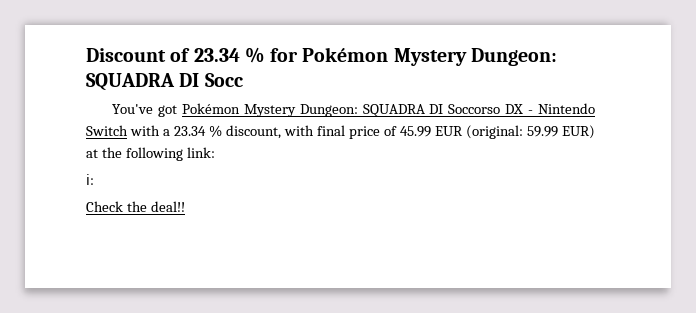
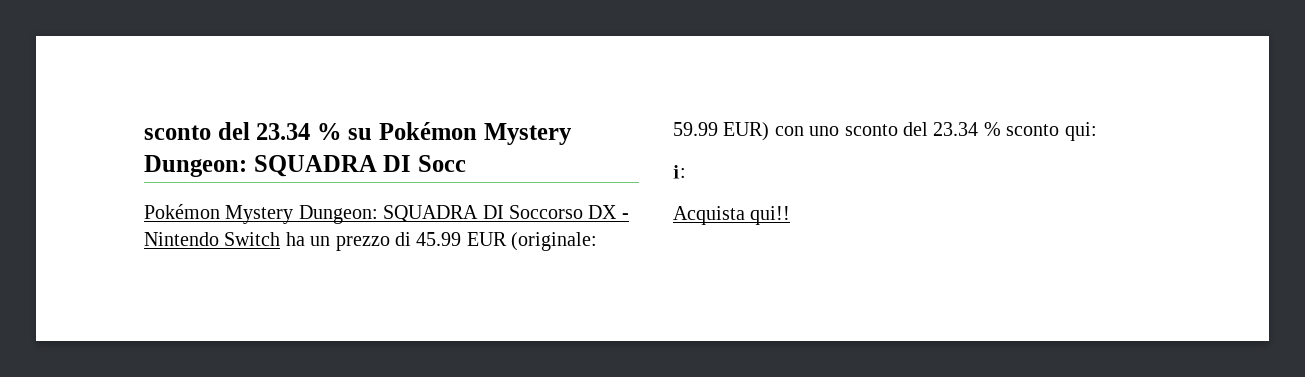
[86,47,299,63] Discount of 23.34 % for -> [144,122,373,140] sconto del 23.34 % su
[112,104,177,117] You've got -> (466, 163) none
[130,125,595,139] [86,147,215,161] [86,174,94,185] [86,201,185,212] with a 23.34 % discount, with final price of 45.99 EUR (original: 59.99 EUR) at the following link: // ℹ: // Check the deal!! -> [285,232,598,251] [673,122,1097,141] [673,165,686,179] [673,206,791,225] ha un prezzo di 45.99 EUR (originale: 59.99 EUR) con uno sconto del 23.34 % sconto qui: // ℹ: // Acquista qui!!

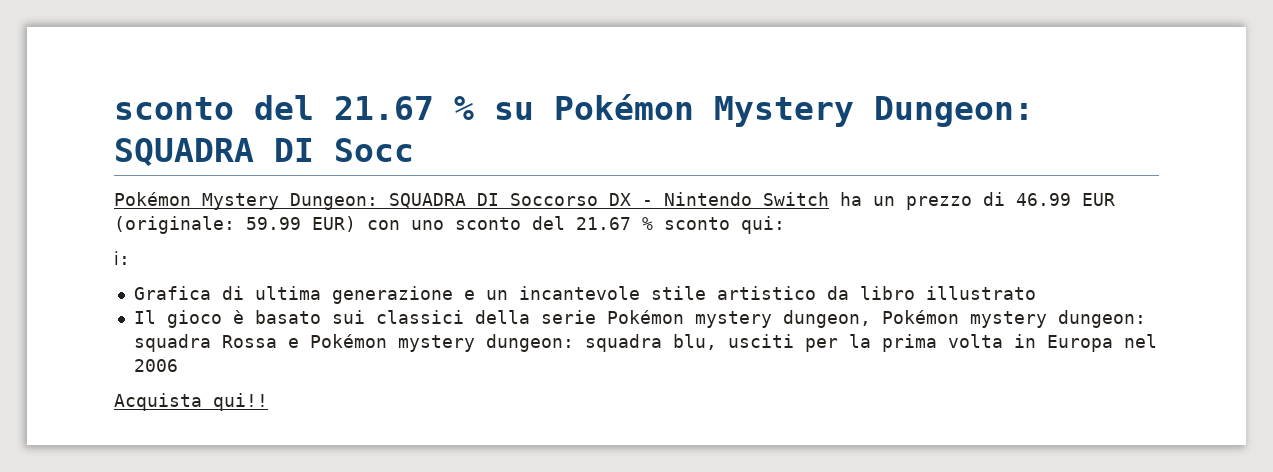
[144,122,311,140] sconto del 23.34 -> [114,95,434,120] sconto del 21.67
[416,232,462,246] 45.99 -> [1016,193,1071,206] 46.99
[933,122,979,136] 23.34 -> [576,217,631,230] 21.67
(686, 172) none -> [133,286,1036,304] [133,310,1146,328] [133,334,1157,352] [133,359,178,372] // Grafica di ultima generazione e un incantevole stile artistico da libro illustrato // Il gioco è basato sui classici della serie Pokémon mystery dungeon, Pokémon mystery dungeon: squadra Rossa e Pokémon mystery dungeon: squadra blu, usciti per la prima volta in Europa nel 2006

